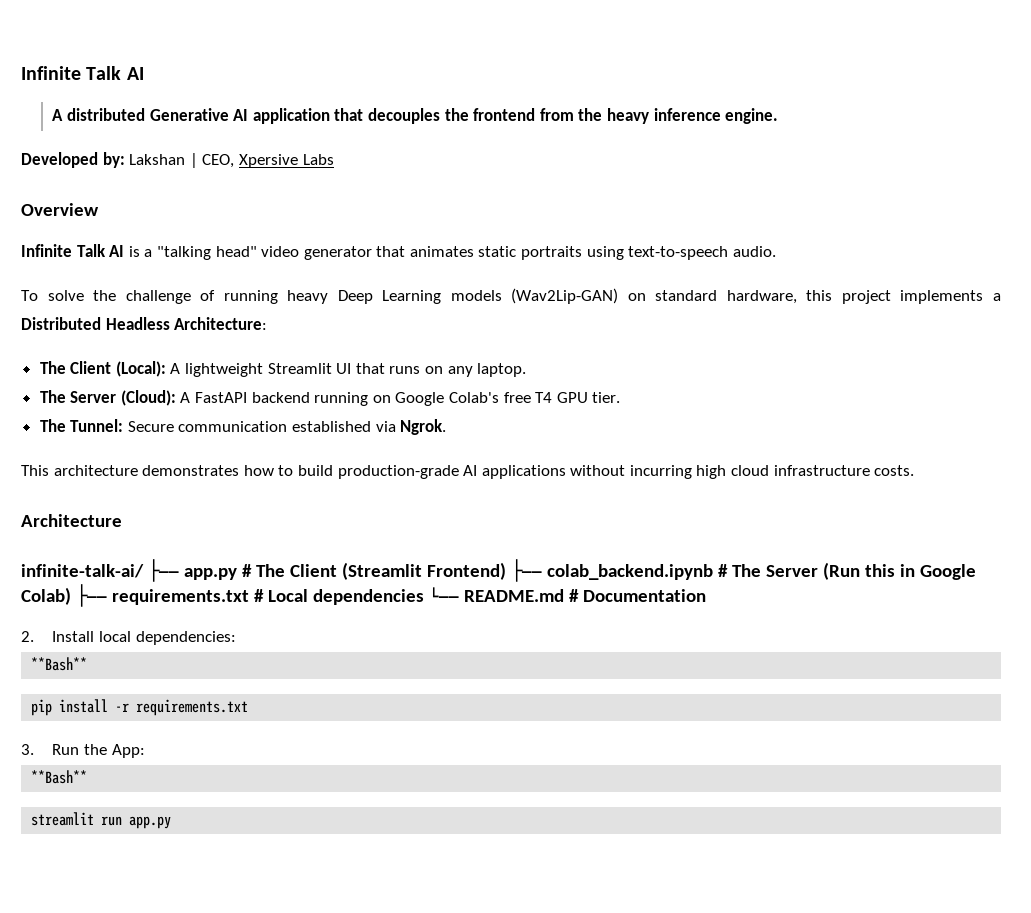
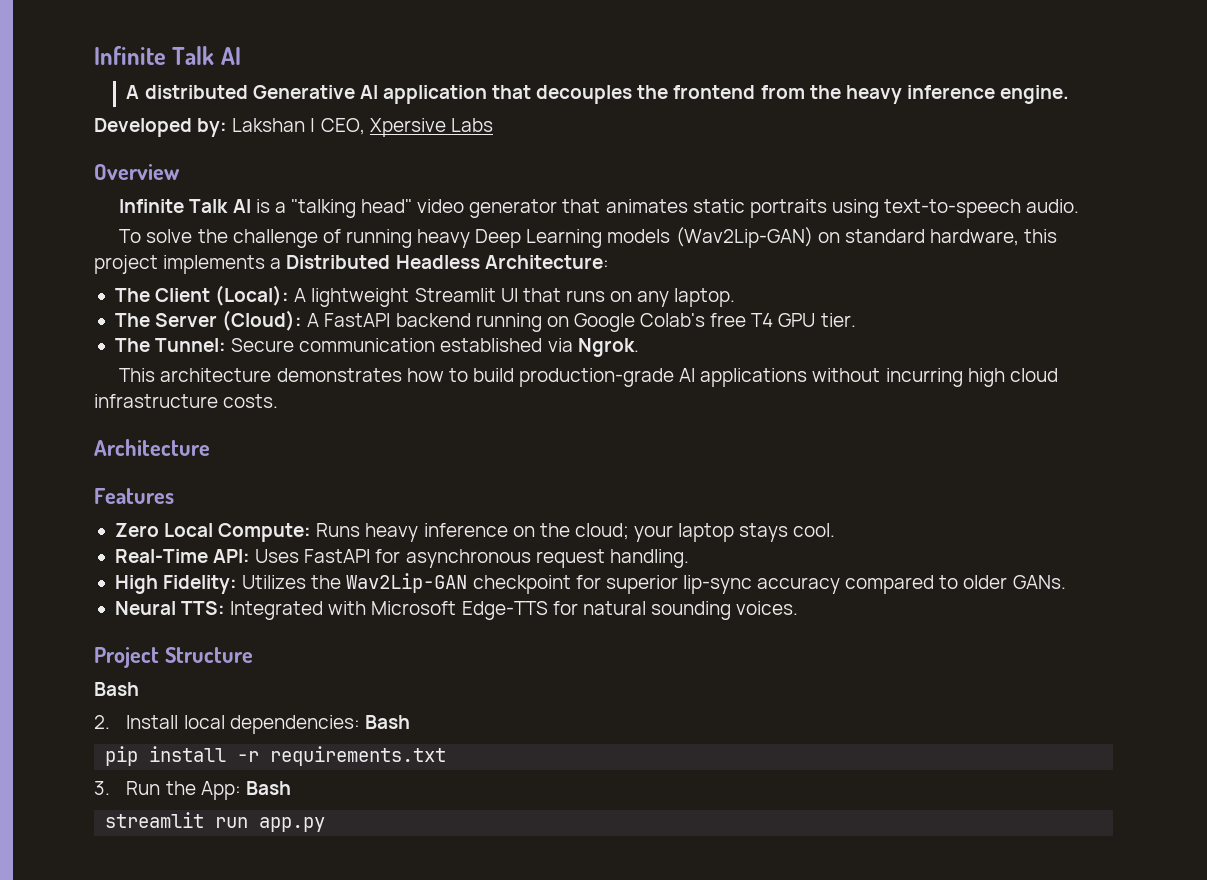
[21,559,976,582] [21,584,706,607] infinite-talk-ai/ ├── app.py # The Client (Streamlit Frontend) ├── colab_backend.ipynb # The Server (Run this in Google Colab) ├── requirements.txt # Local dependencies └── README.md # Documentation -> [94,488,174,504] [114,523,836,542] [114,549,689,568] [114,573,1066,594] [114,601,799,620] [94,647,253,668] [94,682,139,696] Features // Zero Local Compute: Runs heavy inference on the cloud; your laptop stays cool. // Real-Time API: Uses FastAPI for asynchronous request handling. // High Fidelity: Utilizes the Wav2Lip-GAN checkpoint for superior lip-sync accuracy compared to older GANs. // Neural TTS: Integrated with Microsoft Edge-TTS for natural sounding voices. // Project Structure // Bash
[31,657,88,671] // **Bash** -> [364,715,410,729] Bash
[31,770,88,784] // **Bash** -> [245,781,291,795] Bash

